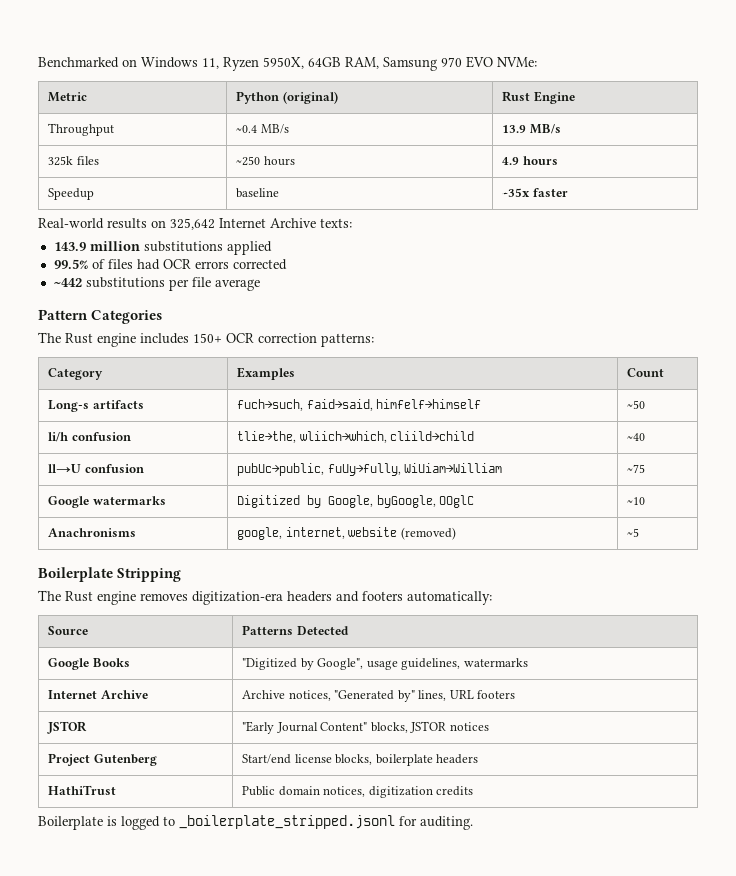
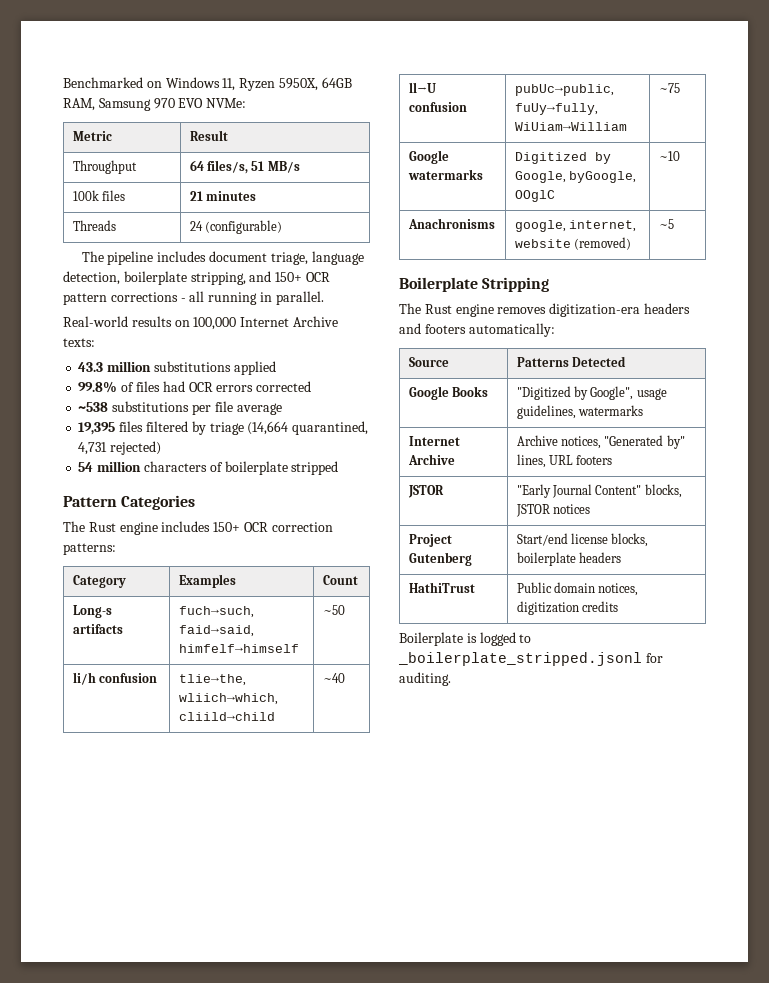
[236,91,338,104] [502,91,575,104] [48,123,115,136] [236,124,289,134] [502,125,527,133] Python (original) | Rust Engine // Throughput | ~0.4 MB/s | 13.9 -> [189,130,228,141] [72,160,137,174] [189,160,265,174] Result // Throughput | 64 files/s, 51
[48,156,74,166] 325k -> [72,190,99,201] 100k
[236,156,295,166] [502,156,558,165] [48,188,95,200] [236,188,280,198] [502,188,568,197] ~250 hours | 4.9 hours // Speedup | baseline | ~35x faster -> [189,191,256,201] [72,220,116,231] [189,220,282,234] [81,251,364,265] [63,271,330,285] [63,291,324,305] 21 minutes // Threads | 24 (configurable) // The pipeline includes document triage, language detection, boilerplate stripping, and 150+ OCR pattern corrections - all running in parallel.
[170,218,215,230] 325,642 -> [193,317,237,330] 100,000
[53,242,86,251] 143.9 -> [78,362,104,372] 43.3
[53,259,88,269] 99.5% -> [78,381,118,393] 99.8%
[53,278,82,287] ~442 -> [78,402,109,412] ~538
(260, 285) none -> [78,421,369,435] [78,441,162,455] [78,461,339,475] // 19,395 files filtered by triage (14,664 quarantined, 4,731 rejected) // 54 million characters of boilerplate stripped

